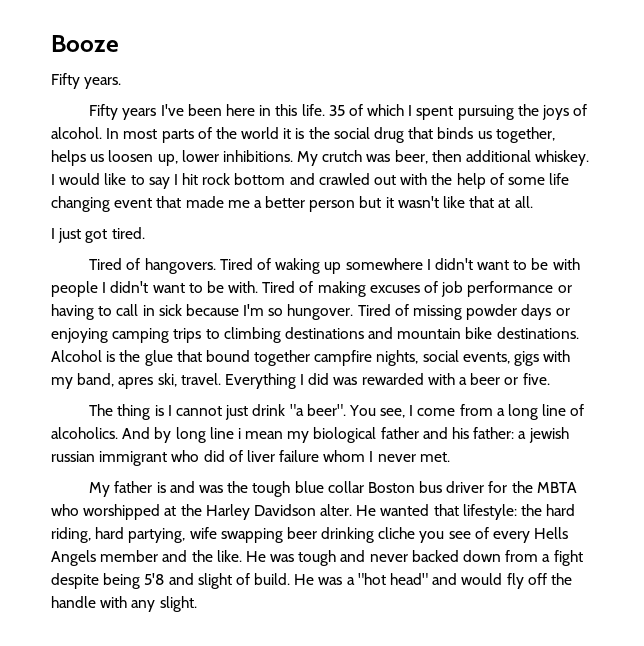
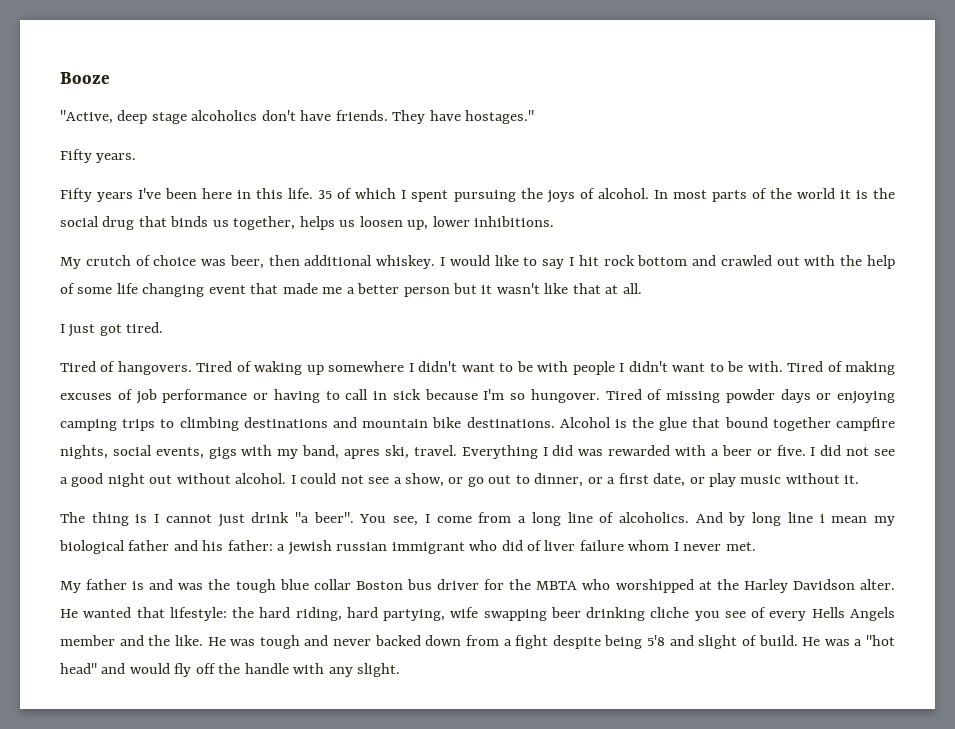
(119, 43) none -> [60,110,535,124] // "Active, deep stage alcoholics don't have friends. They have hostages."
(293, 156) none -> (555, 221) //
(363, 156) none -> [135,255,197,266] of choice
(550, 379) none -> [810,445,895,456] [60,473,860,487] I did not see a good night out without alcohol. I could not see a show, or go out to dinner, or a first date, or play music without it.

